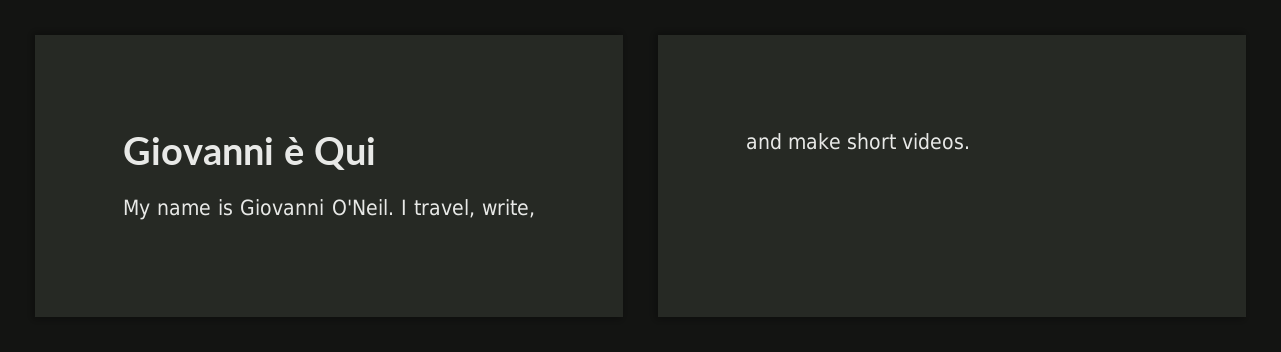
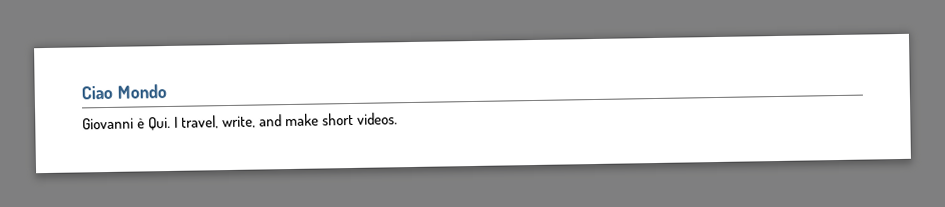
[123,137,377,170] [123,199,394,220] Giovanni è Qui // My name is Giovanni O'Neil. -> [81,84,167,100] [82,116,172,131] Ciao Mondo // Giovanni è Qui.

